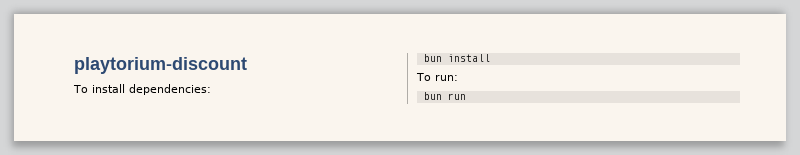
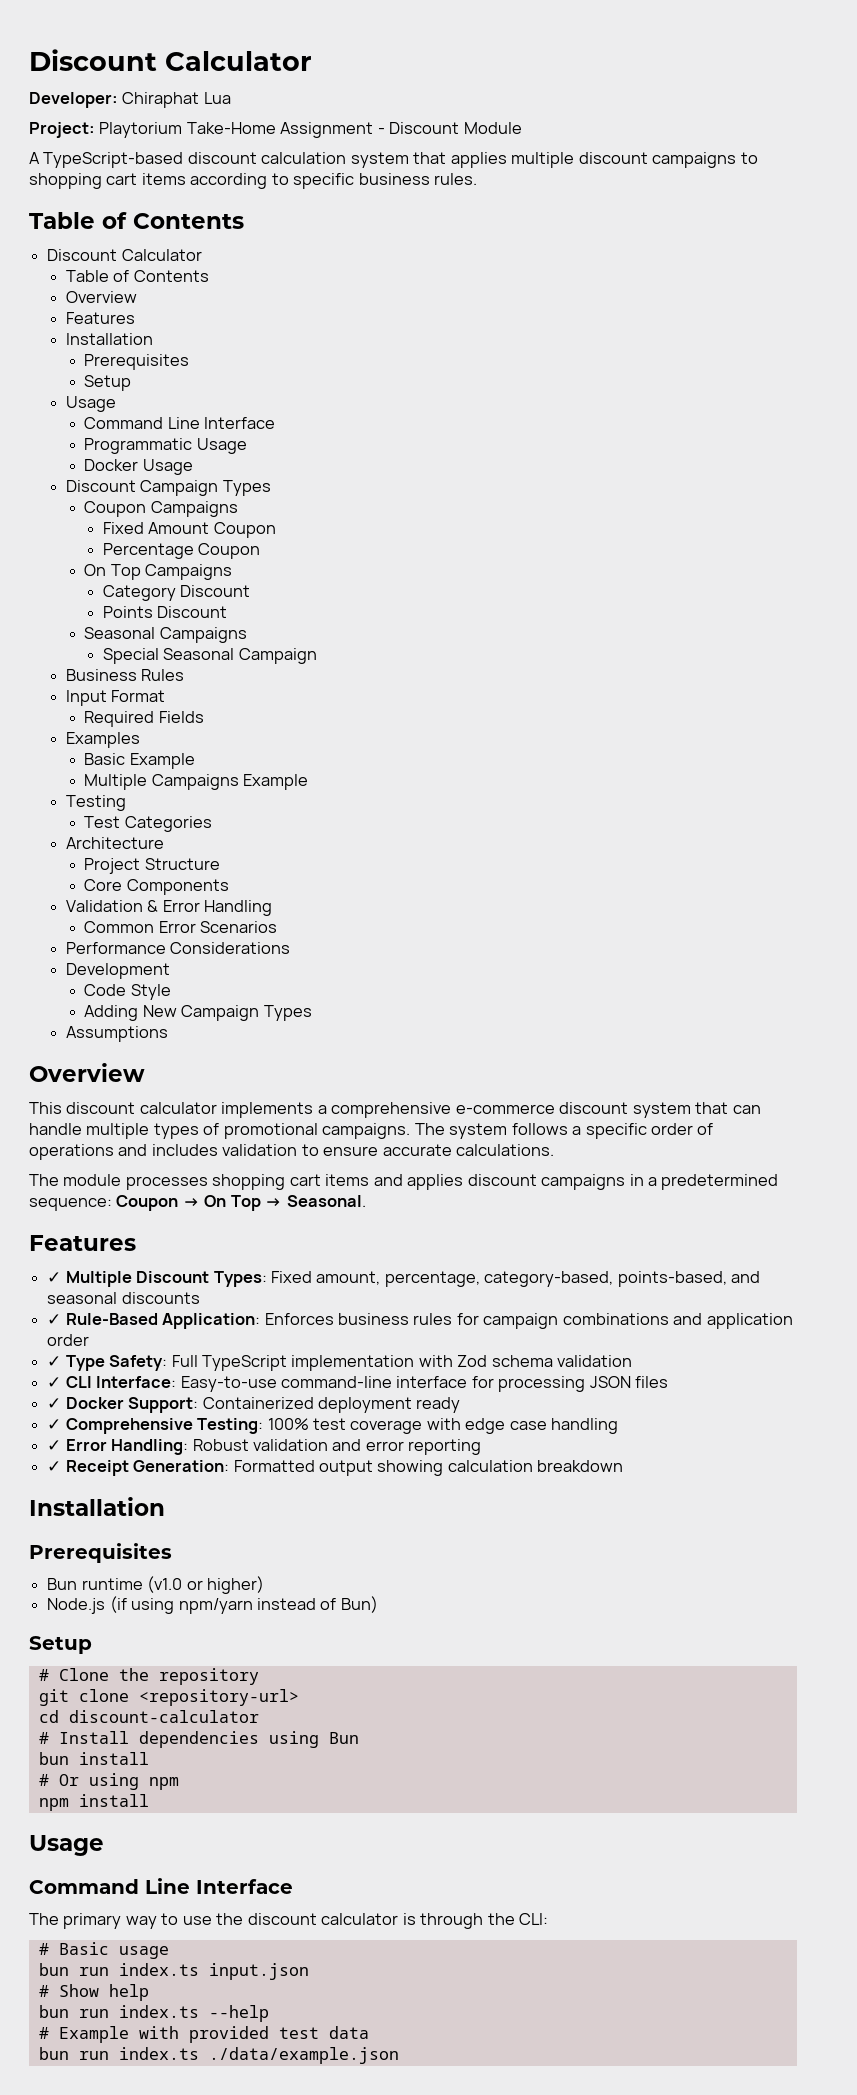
[74,57,247,74] [73,84,211,95] [423,54,490,62] [416,73,458,81] [423,92,466,100] playtorium-discount // To install dependencies: // bun install // To run: // bun run -> [29,49,312,71] [29,92,231,108] [29,122,522,138] [29,152,758,168] [29,173,478,189] [29,212,244,229] [47,249,202,261] [65,270,209,282] [65,291,137,303] [65,312,135,324] [65,333,153,345] [84,354,190,370] [84,375,132,391] [65,396,116,412] [84,417,276,429] [84,438,247,454] [84,459,193,475] [65,480,271,496] [84,501,238,517] [102,522,276,538] [102,543,261,559] [84,564,233,580] [102,585,251,601] [102,606,228,618] [84,627,247,643] [102,648,317,664] [65,669,185,681] [65,690,166,706] [84,711,204,727] [65,732,140,748] [84,753,195,769] [84,774,309,790] [65,795,126,811] [84,816,212,832] [65,837,164,849] [84,858,220,874] [84,879,229,895] [65,900,273,916] [84,921,278,933] [65,942,291,954] [65,963,170,979] [84,984,171,1000] [84,1005,312,1021] [65,1026,168,1042] [29,1063,145,1082] [29,1102,761,1118] [29,1123,714,1139] [29,1144,555,1160] [29,1174,779,1190] [29,1195,366,1211] [29,1235,136,1251] [47,1271,761,1287] [47,1292,200,1304] [47,1313,793,1329] [47,1334,90,1346] [47,1355,633,1371] [47,1376,669,1392] [47,1397,461,1413] [47,1418,619,1434] [47,1439,482,1455] [47,1460,624,1476] [29,1497,165,1516] [29,1543,172,1563] [47,1576,264,1594] [47,1596,378,1614] [29,1636,92,1654] [38,1668,259,1685] [38,1689,299,1706] [38,1710,259,1723] [38,1731,359,1748] [38,1752,149,1765] [38,1773,179,1790] [38,1794,149,1811] [29,1835,104,1856] [29,1878,293,1894] [29,1913,549,1929] [38,1942,169,1959] [38,1963,309,1980] [38,1984,149,2001] [38,2005,269,2022] [38,2026,369,2043] [38,2047,399,2064] Discount Calculator // Developer: Chiraphat Lua // Project: Playtorium Take-Home Assignment - Discount Module // A TypeScript-based discount calculation system that applies multiple discount campaigns to shopping cart items according to specific business rules. // Table of Contents // Discount Calculator // Table of Contents // Overview // Features // Installation // Prerequisites // Setup // Usage // Command Line Interface // Programmatic Usage // Docker Usage // Discount Campaign Types // Coupon Campaigns // Fixed Amount Coupon // Percentage Coupon // On Top Campaigns // Category Discount // Points Discount // Seasonal Campaigns // Special Seasonal Campaign // Business Rules // Input Format // Required Fields // Examples // Basic Example // Multiple Campaigns Example // Testing // Test Categories // Architecture // Project Structure // Core Components // Validation & Error Handling // Common Error Scenarios // Performance Considerations // Development // Code Style // Adding New Campaign Types // Assumptions // Overview // This discount calculator implements a comprehensive e-commerce discount system that can handle multiple types of promotional campaigns. The system follows a specific order of operations and includes validation to ensure accurate calculations. // The module processes shopping cart items and applies discount campaigns in a predetermined sequence: Coupon → On Top → Seasonal. // Features // ✓ Multiple Discount Types: Fixed amount, percentage, category-based, points-based, and seasonal discounts // ✓ Rule-Based Application: Enforces business rules for campaign combinations and application order // ✓ Type Safety: Full TypeScript implementation with Zod schema validation // ✓ CLI Interface: Easy-to-use command-line interface for processing JSON files // ✓ Docker Support: Containerized deployment ready // ✓ Comprehensive Testing: 100% test coverage with edge case handling // ✓ Error Handling: Robust validation and error reporting // ✓ Receipt Generation: Formatted output showing calculation breakdown // Installation // Prerequisites // Bun runtime (v1.0 or higher) // Node.js (if using npm/yarn instead of Bun) // Setup // # Clone the repository // git clone <repository-url> // cd discount-calculator // # Install dependencies using Bun // bun install // # Or using npm // npm install // Usage // Command Line Interface // The primary way to use the discount calculator is through the CLI: // # Basic usage // bun run index.ts input.json // # Show help // bun run index.ts --help // # Example with provided test data // bun run index.ts ./data/example.json

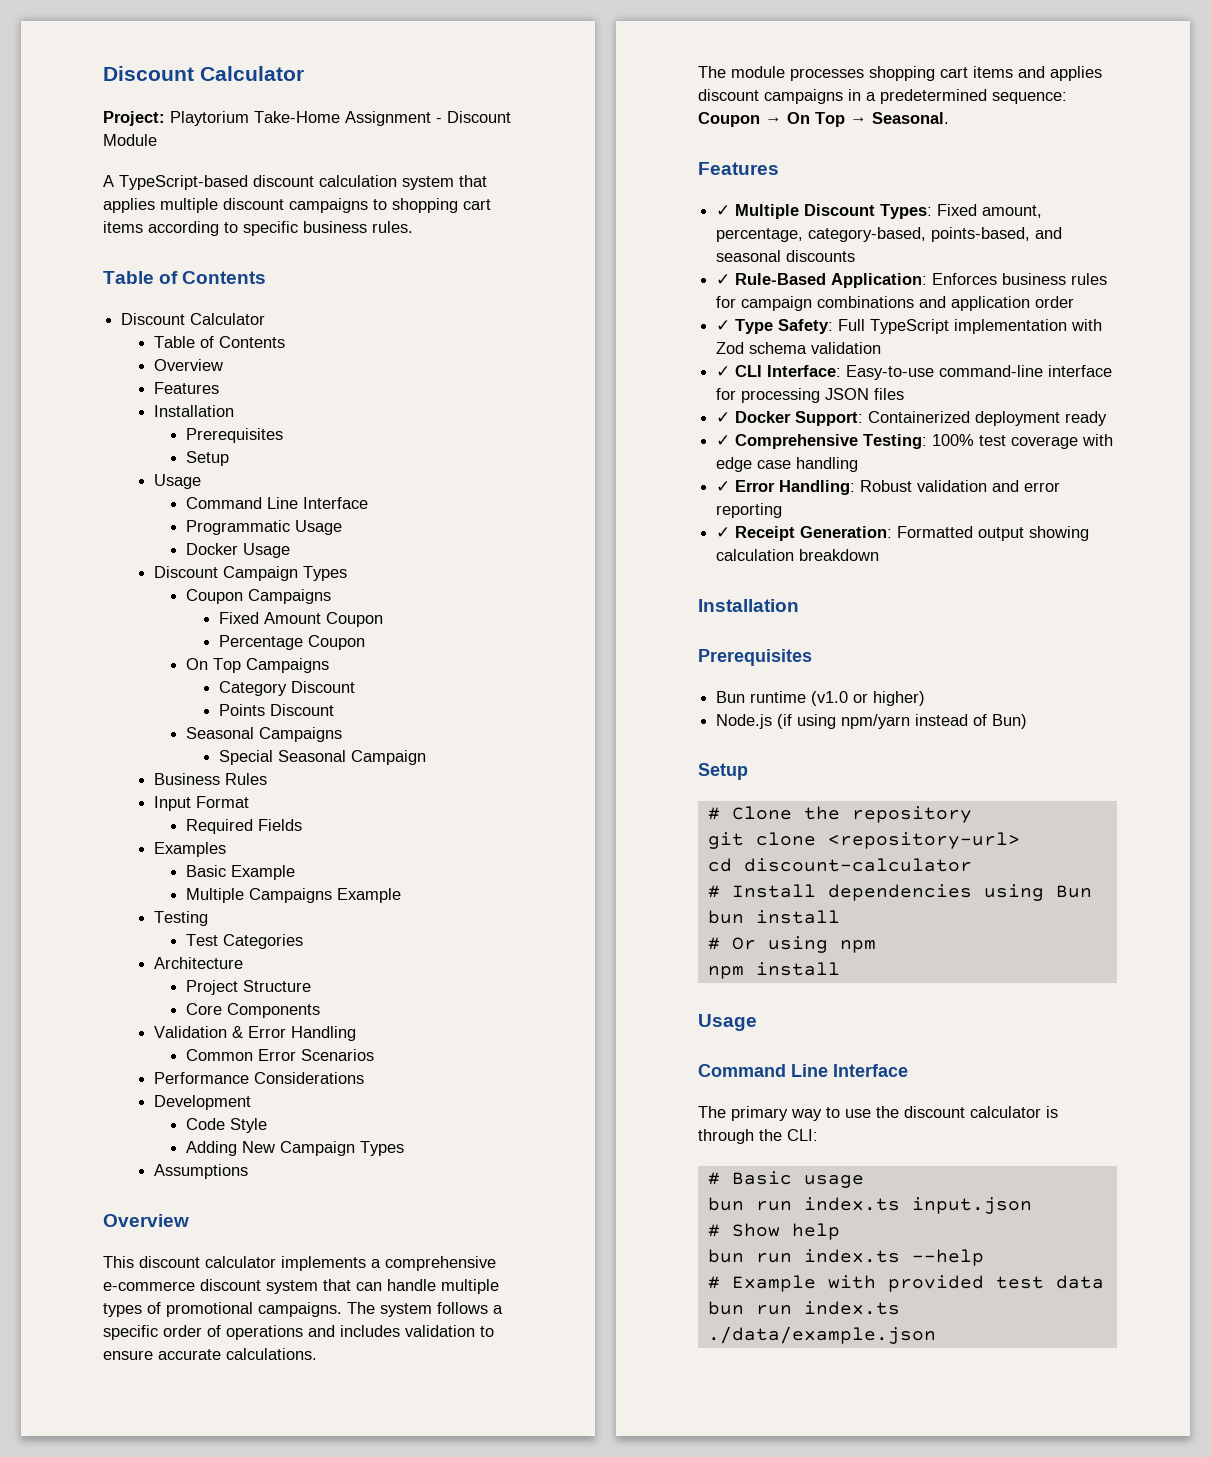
[29,49,312,71] [29,92,231,108] Discount Calculator // Developer: Chiraphat Lua -> [103,66,304,81] Discount Calculator

